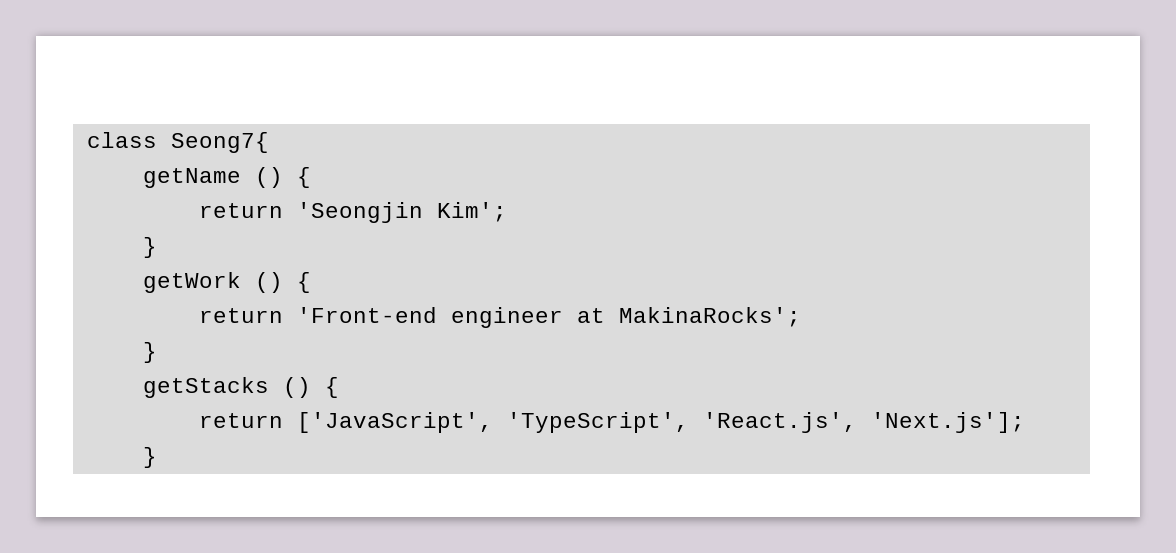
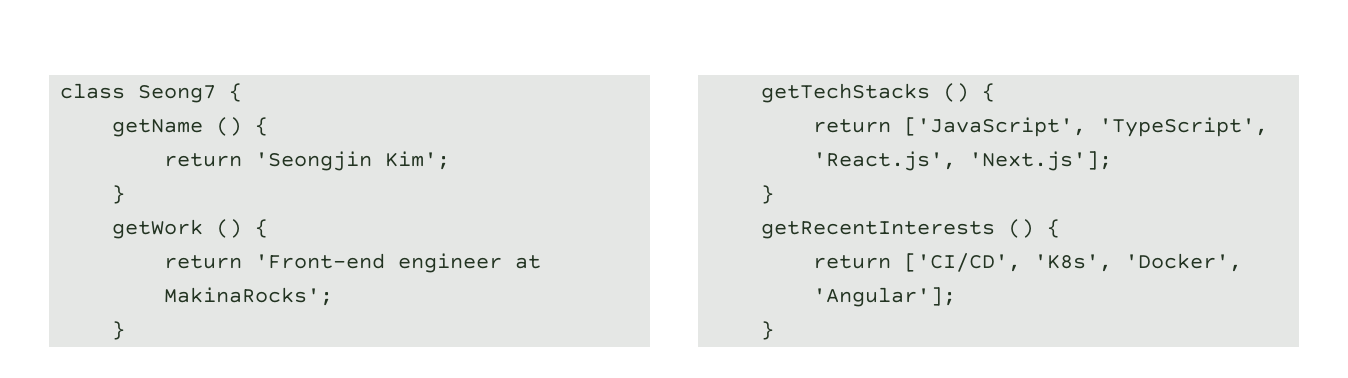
[170,132,269,153] Seong7{ -> [137,83,242,103] Seong7 {
[142,377,269,398] getStacks -> [760,83,930,103] getTechStacks
(157, 457) none -> [760,219,1060,239] [812,253,1242,272] [812,287,956,307] [760,321,774,340] // getRecentInterests () { // return ['CI/CD', 'K8s', 'Docker', 'Angular']; // }

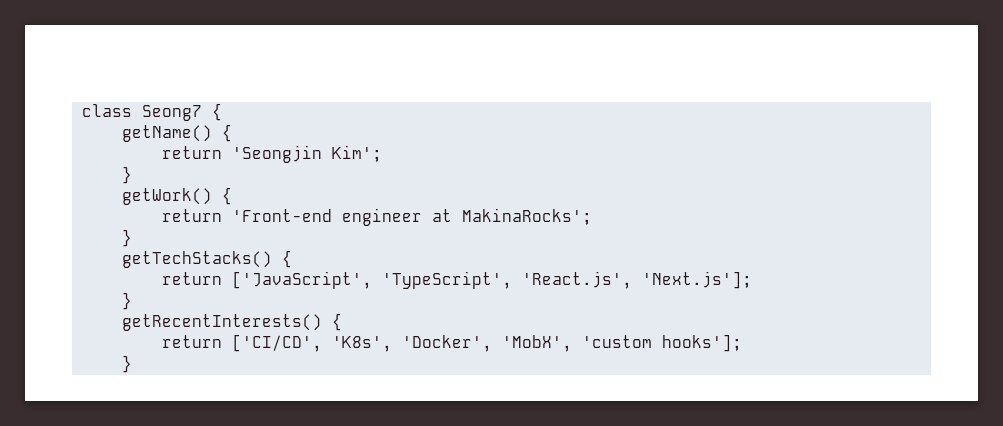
[111,117,242,137] getName () -> [122,125,213,142] getName()
[111,219,242,239] getWork () -> [122,188,213,205] getWork()
[760,83,969,103] getTechStacks () -> [122,251,273,268] getTechStacks()
[760,219,1034,239] getRecentInterests () -> [122,314,323,331] getRecentInterests()
[812,287,956,307] 'Angular']; -> [502,334,743,352] 'MobX', 'custom hooks'];

